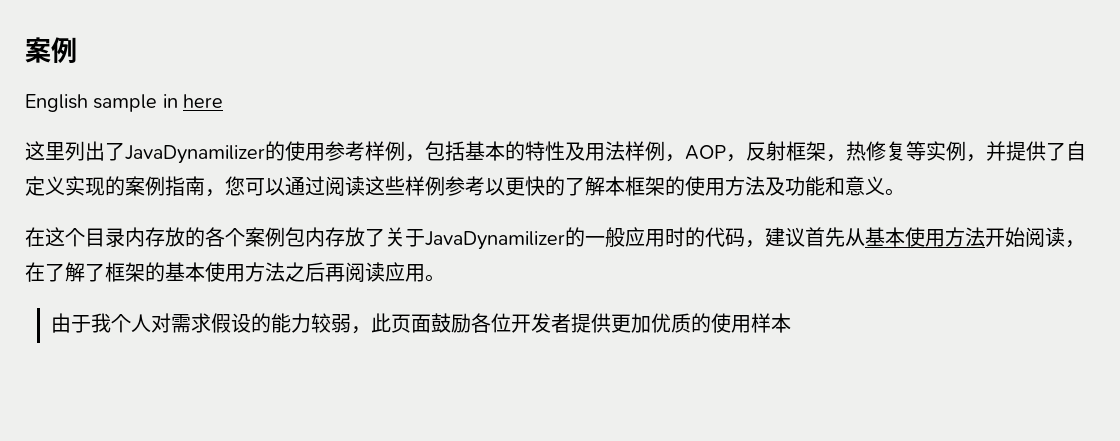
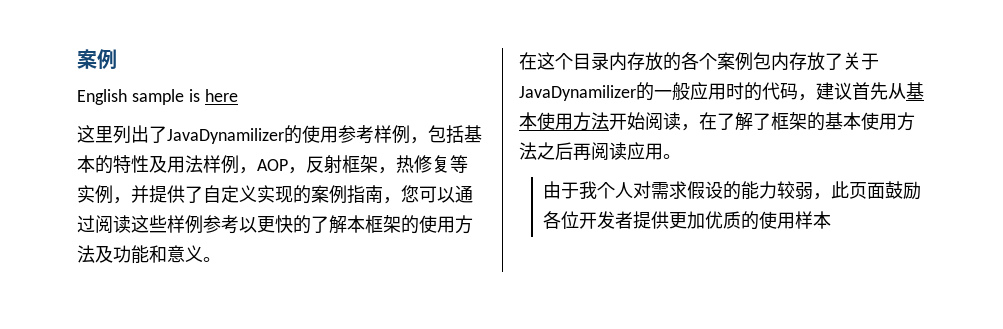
[162,94,178,108] in -> [188,89,200,102] is

